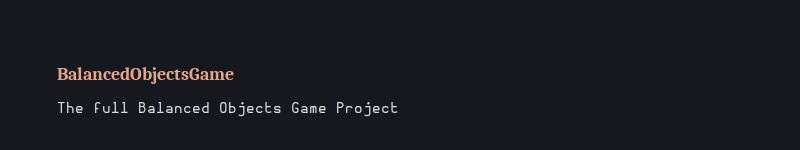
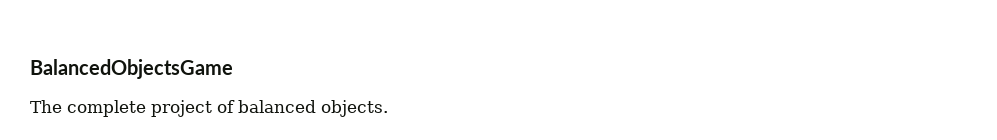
[93,102,399,117] full Balanced Objects Game Project -> [67,100,388,117] complete project of balanced objects.

